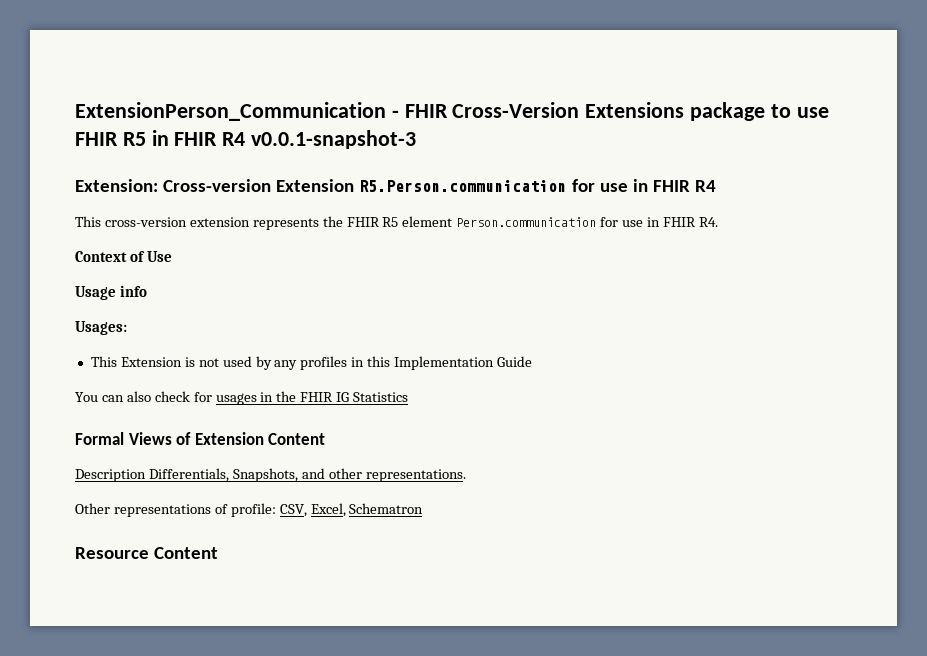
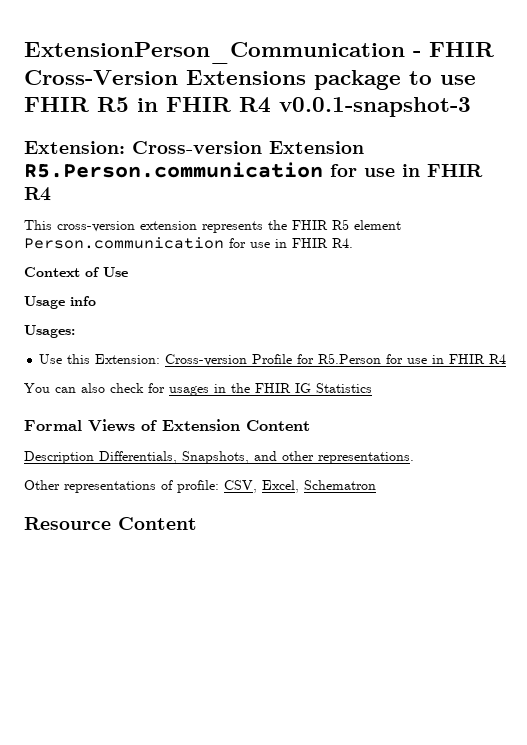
[90,356,533,370] This Extension is not used by any profiles in this Implementation Guide -> [39,353,507,366] Use this Extension: Cross-version Profile for R5.Person for use in FHIR R4

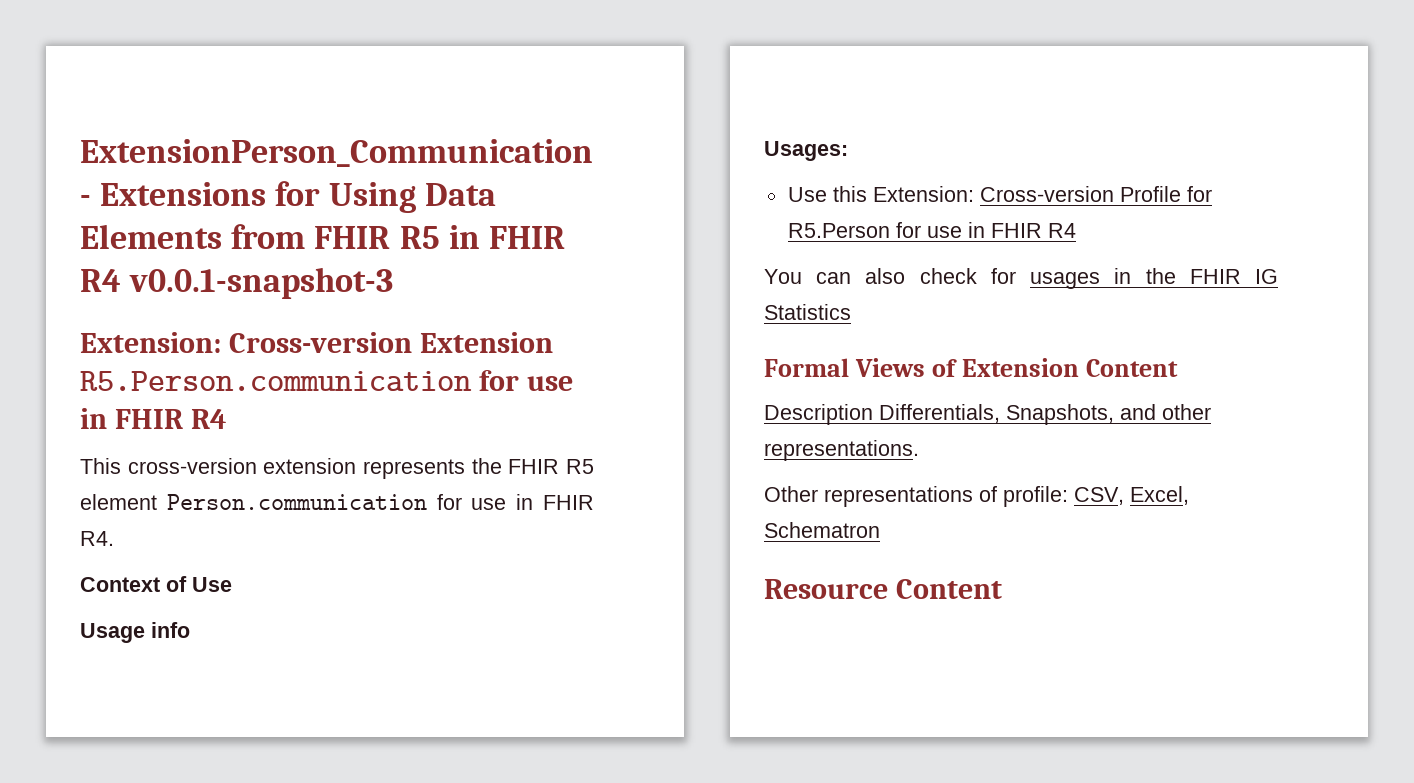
[429,42,494,57] [24,70,476,90] FHIR Cross-Version Extensions package to use -> [100,181,496,213] [80,224,306,249] Extensions for Using Data Elements from

